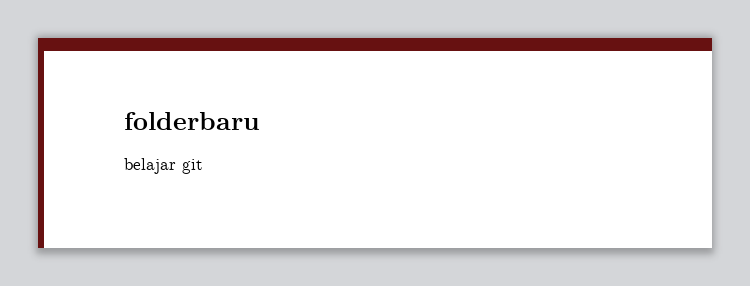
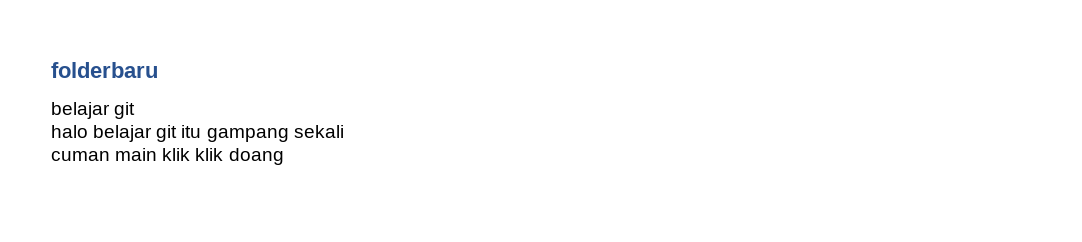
(203, 166) none -> [51,125,344,142] [51,148,284,165] // halo belajar git itu gampang sekali // cuman main klik klik doang

